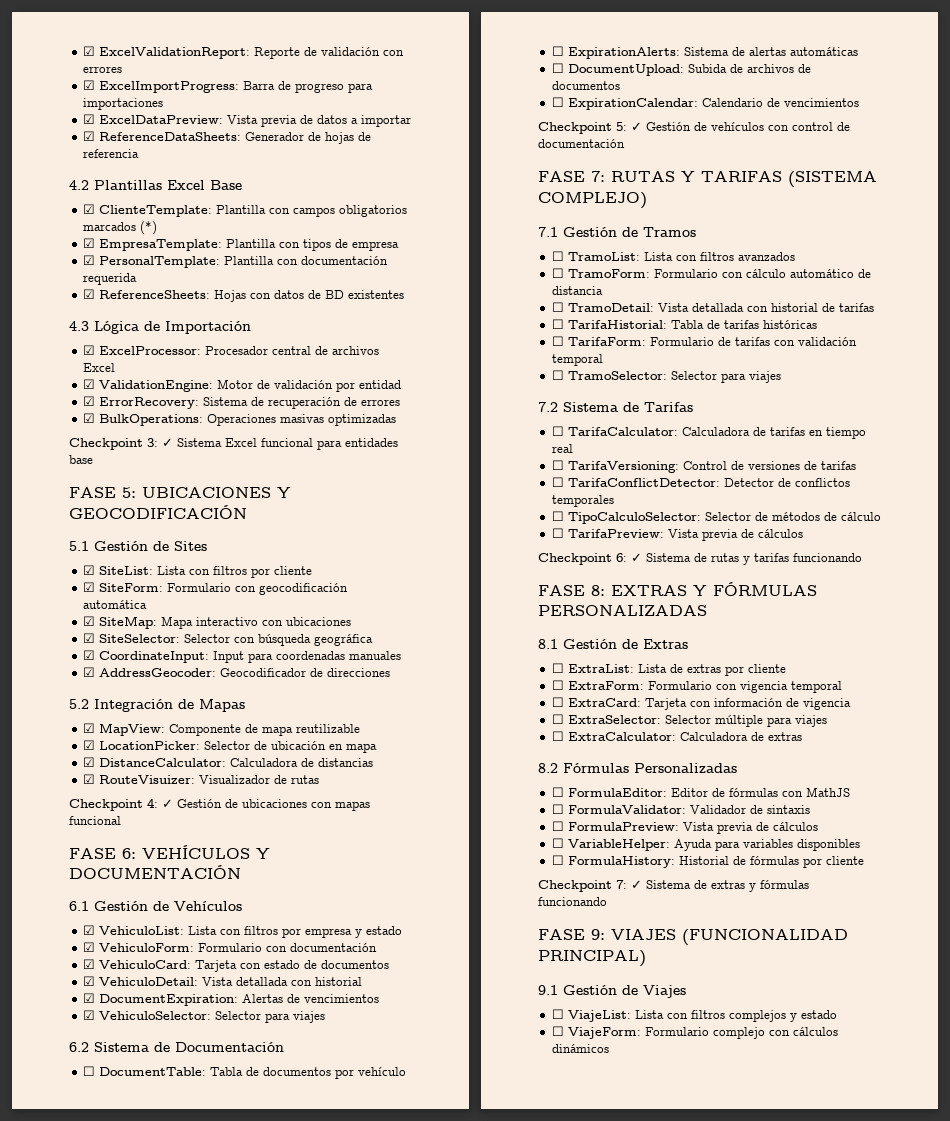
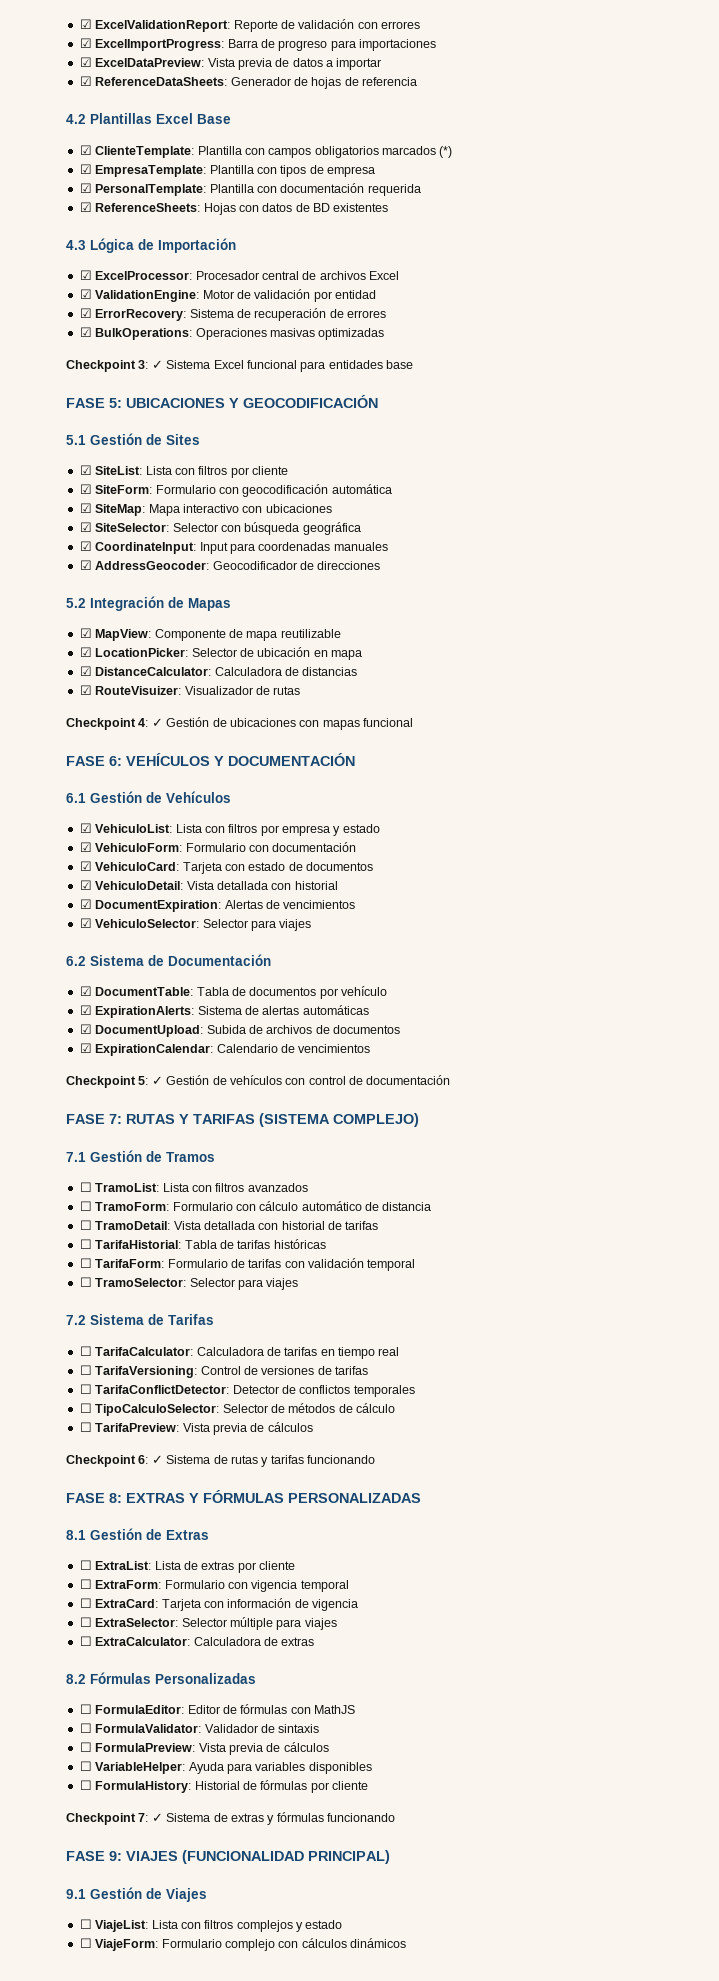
[82,1066,95,1076] ☐ -> [79,986,92,996] ☑
[551,46,564,56] ☐ -> [79,1005,92,1015] ☑
[551,63,564,73] ☐ -> [79,1024,92,1034] ☑
[551,97,564,107] ☐ -> [79,1043,92,1053] ☑

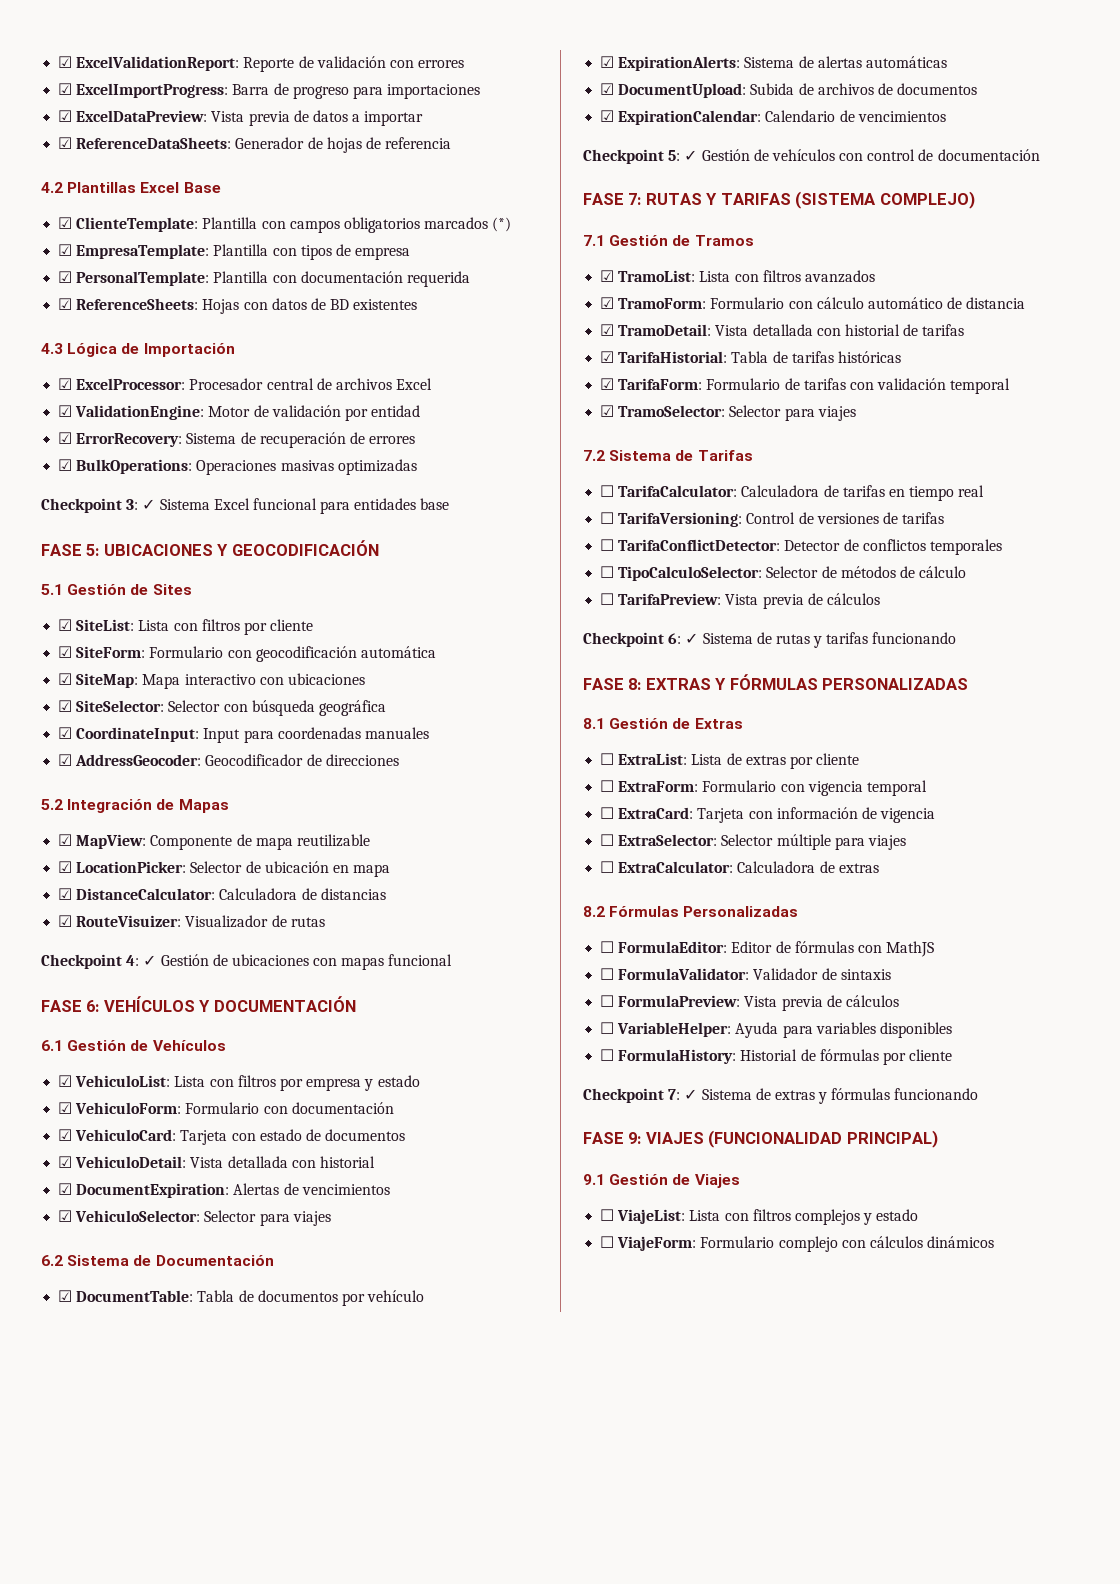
[79,1182,92,1192] ☐ -> [600,270,615,282] ☑
[79,1201,92,1211] ☐ -> [600,297,615,309] ☑
[79,1220,92,1230] ☐ -> [600,324,615,336] ☑
[79,1239,92,1249] ☐ -> [600,351,615,363] ☑
[79,1258,92,1268] ☐ -> [600,378,615,390] ☑
[79,1277,92,1287] ☐ -> [600,405,615,417] ☑

